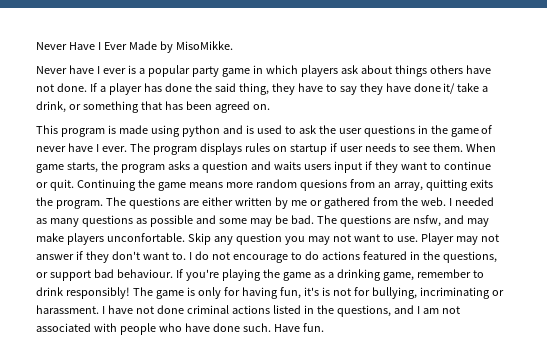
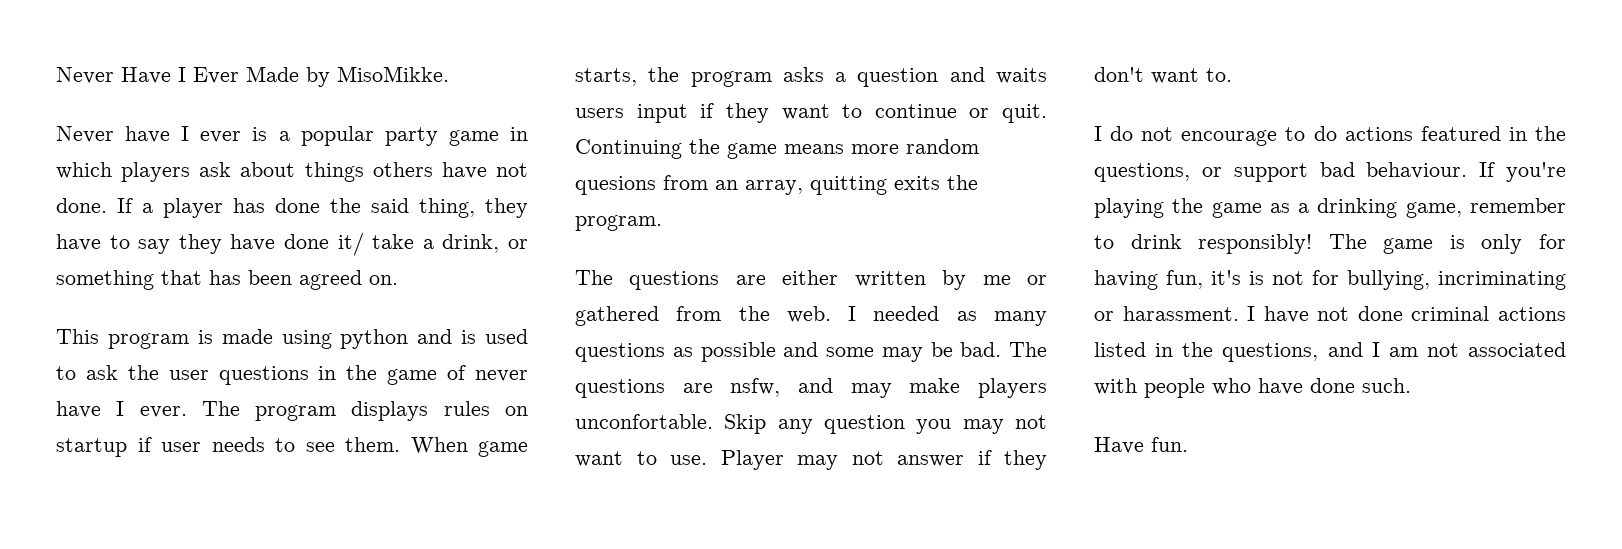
(103, 204) none -> (662, 223) //
(186, 256) none -> (1232, 75) //
(271, 327) none -> (1411, 385) //

